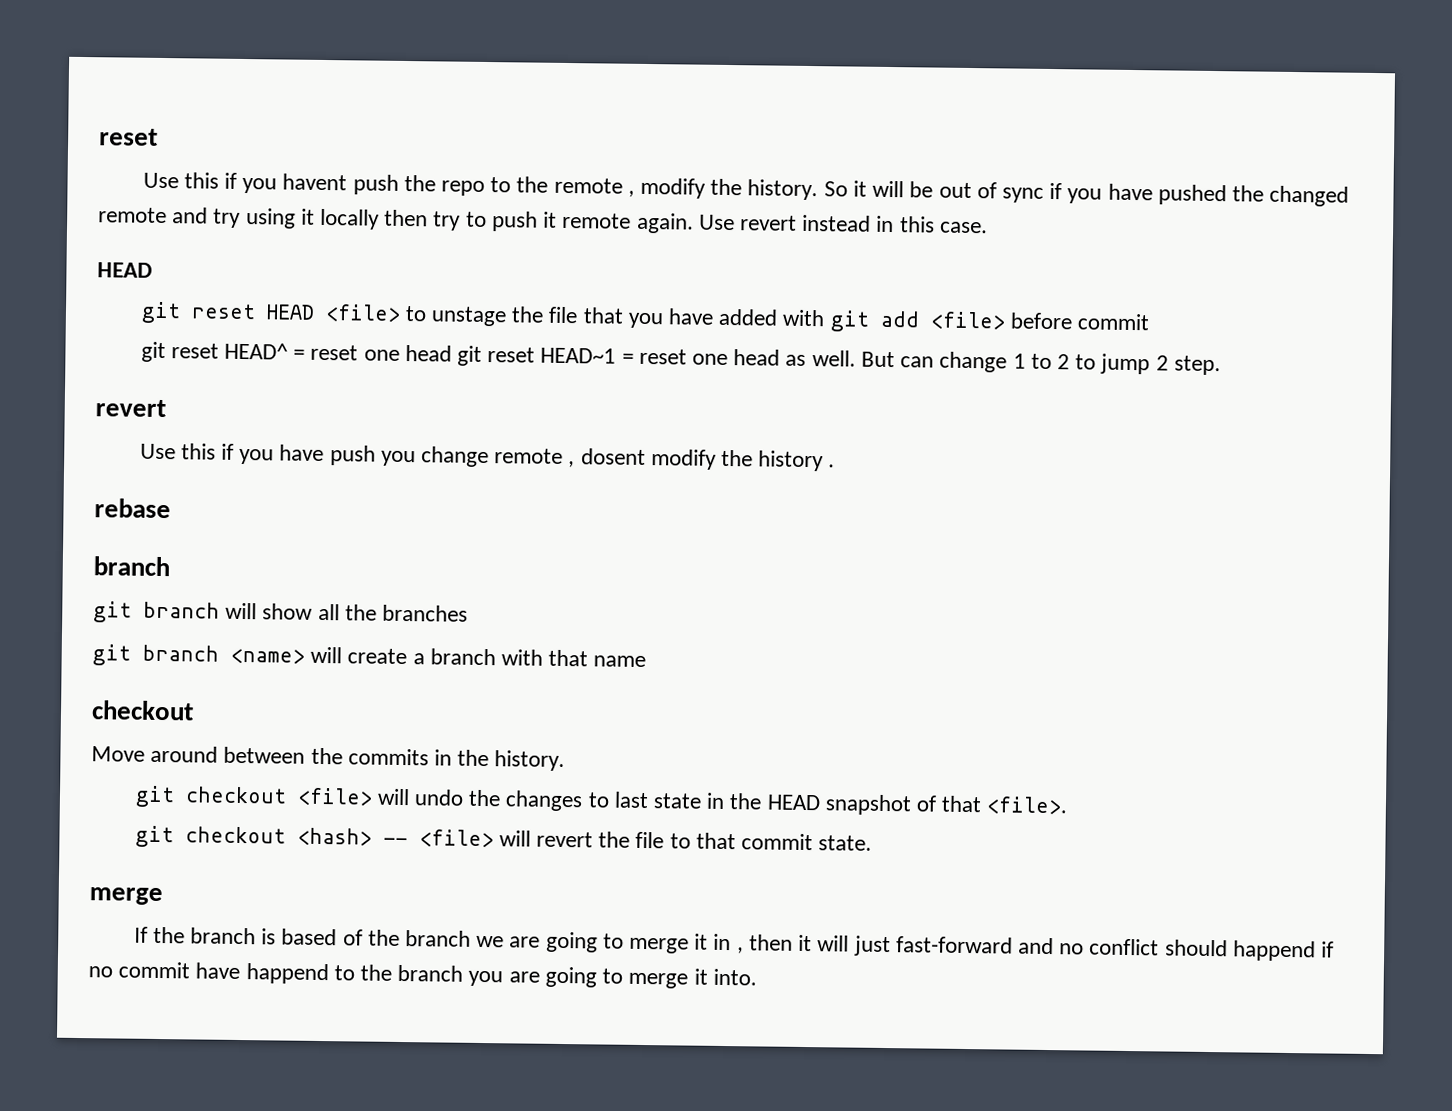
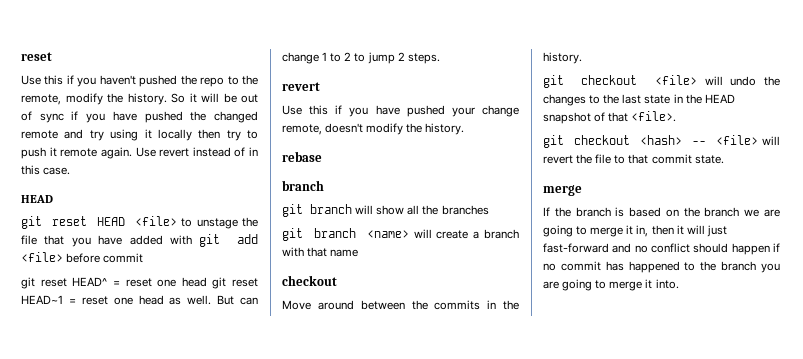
[282,173,399,195] havent push -> [99,75,178,87] haven't pushed
[553,177,635,197] remote , -> [21,94,61,105] remote,
(872, 223) none -> [234,147,246,157] of
[1173,355,1221,376] step. -> [407,53,440,64] steps.
[329,445,836,472] push you change remote , dosent modify the history . -> [406,105,519,117] [282,123,465,135] pushed your change remote, doesn't modify the history.
(610, 800) none -> [603,94,620,104] the
[342,929,363,946] of -> [665,209,679,217] on
[713,933,744,954] in , -> [636,225,649,237] in,
[1232,940,1316,962] happend -> [731,243,770,255] happen
[195,962,329,985] have happend -> [605,261,680,273] has happened

